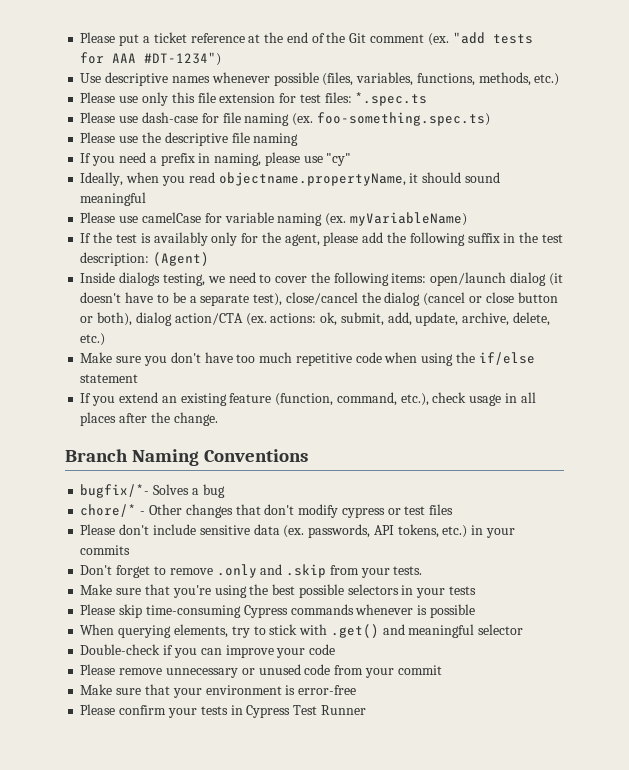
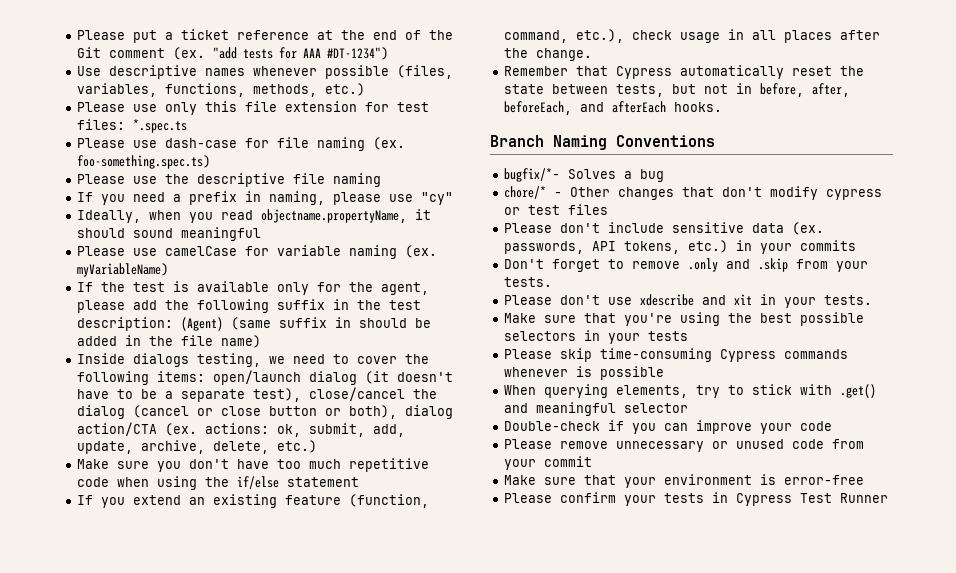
[153,232,208,246] availably -> [197,281,270,292] available
(210, 259) none -> [231,317,432,330] [77,335,262,348] (same suffix in should be added in the file name)
(218, 419) none -> [504,65,865,79] [504,83,851,97] [504,101,723,115] // Remember that Cypress automatically reset the state between tests, but not in before, after, beforeEach, and afterEach hooks.
(423, 570) none -> [504,294,873,308] // Please don't use xdescribe and xit in your tests.

